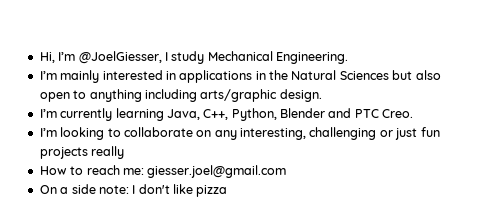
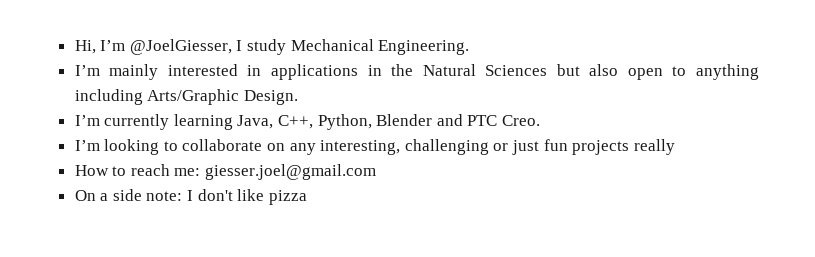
[200,89,322,102] arts/graphic design. -> [147,89,298,105] Arts/Graphic Design.

